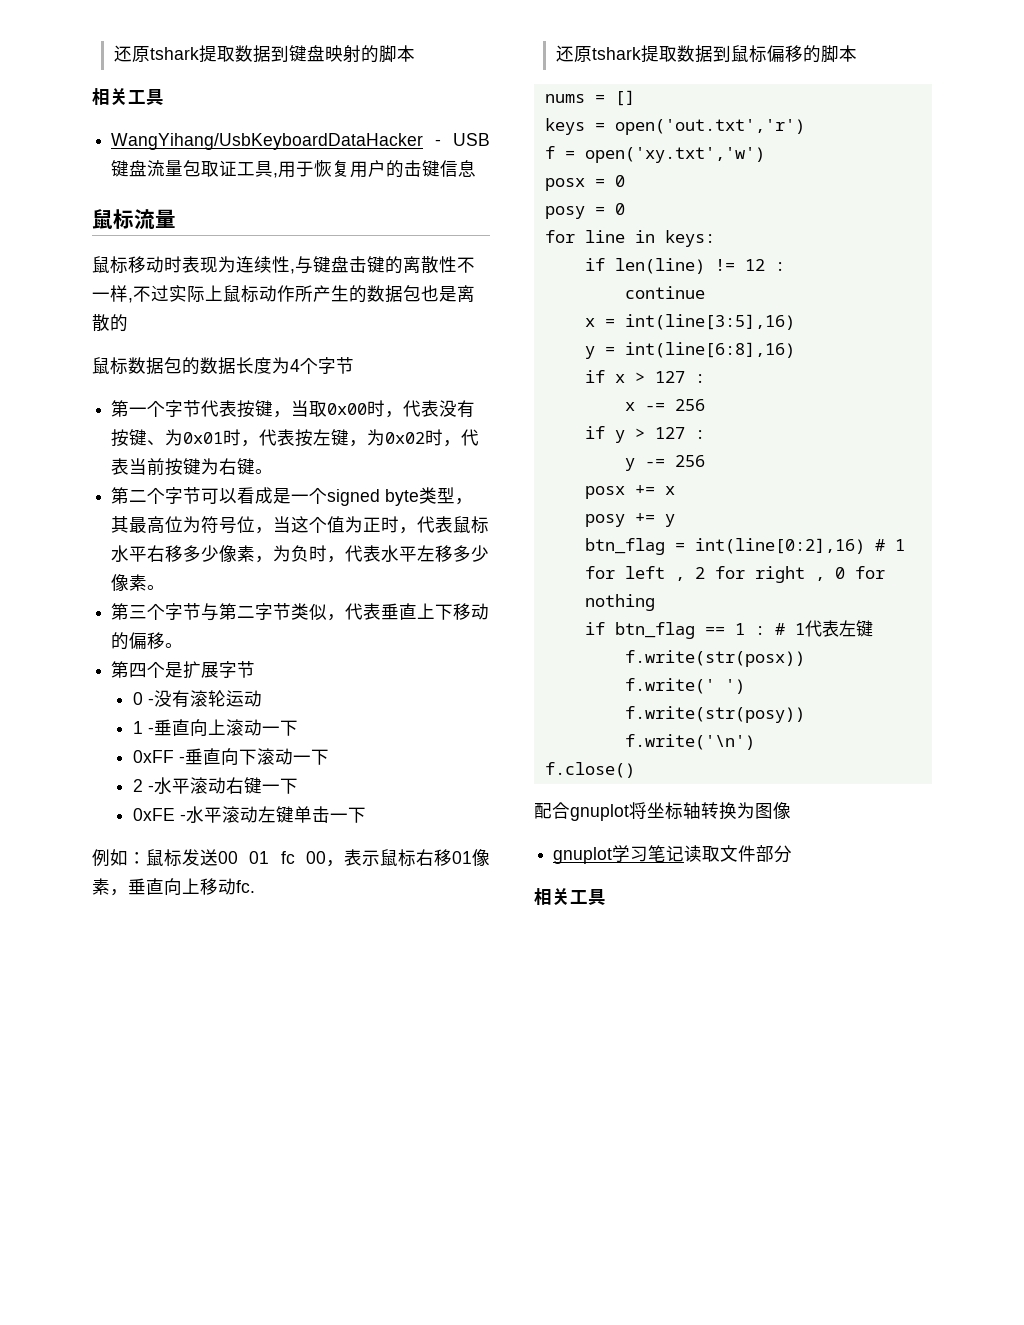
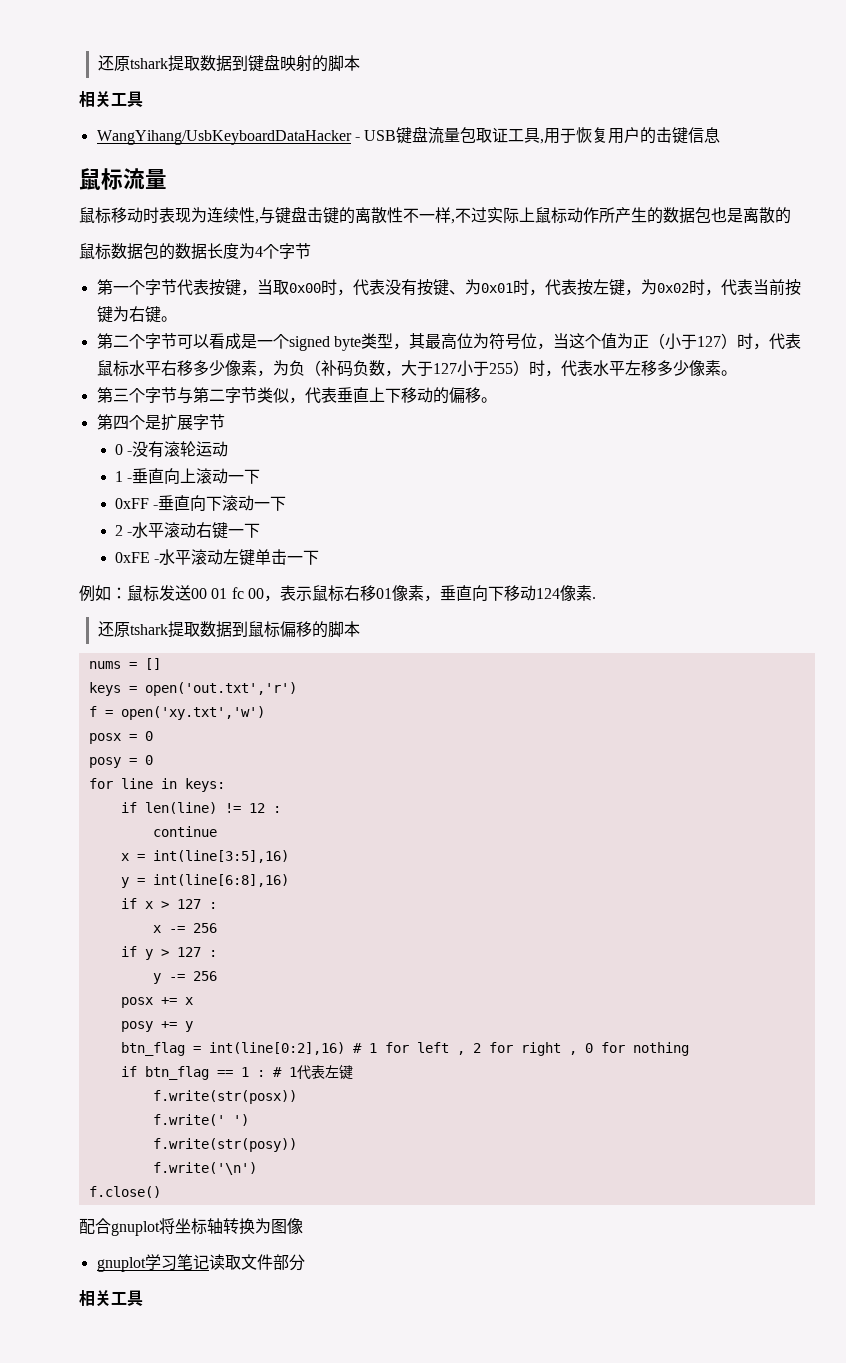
(382, 524) none -> [648,333,737,350] （小于127）
(310, 553) none -> [304,360,529,377] （补码负数，大于127小于255）
[182,878,255,895] 上移动fc. -> [487,585,596,601] 下移动124像素.

